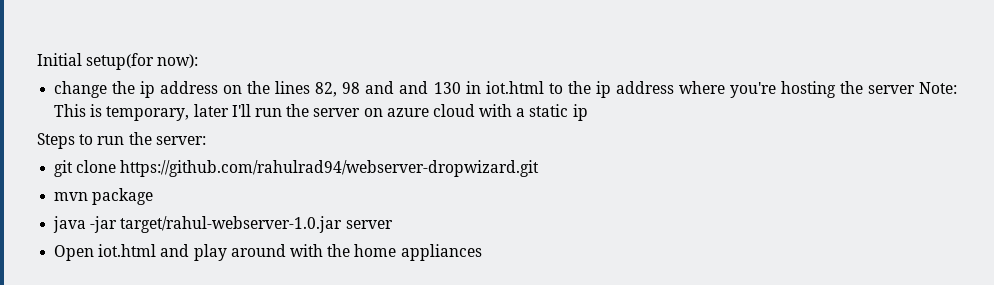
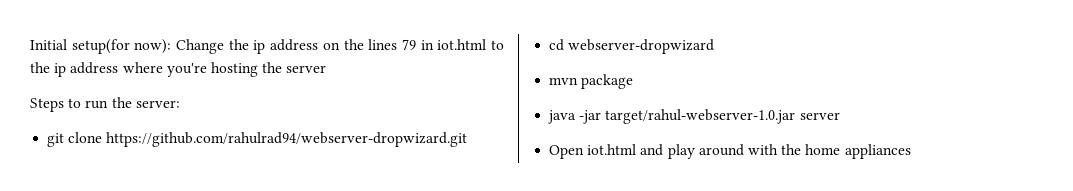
[54,81,108,98] // change -> [176,39,225,54] Change
[315,81,461,97] 82, 98 and and 130 -> [401,39,416,50] 79
[919,82,958,94] [54,104,588,121] Note: This is temporary, later I'll run the server on azure cloud with a static ip -> (327, 69) none
(540, 168) none -> [549,39,715,54] // cd webserver-dropwizard

